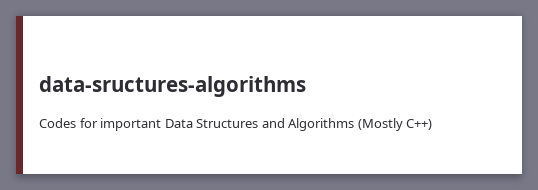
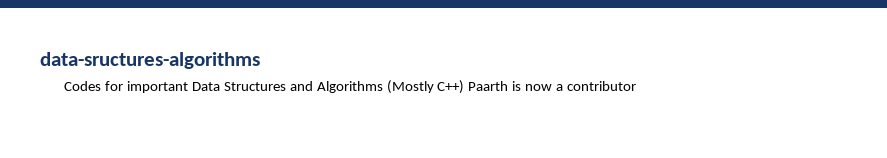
(433, 124) none -> [468,81,637,91] Paarth is now a contributor

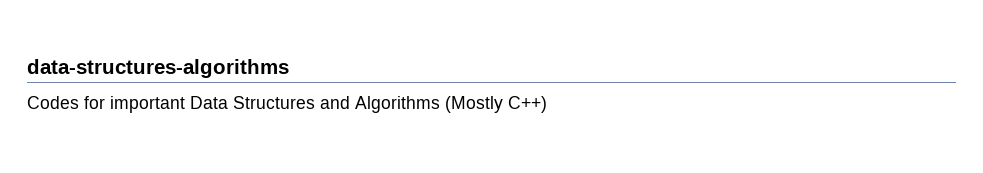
[40,52,260,69] data-sructures-algorithms -> [27,59,289,78] data-structures-algorithms
[468,81,637,91] Paarth is now a contributor -> (547, 104) none

